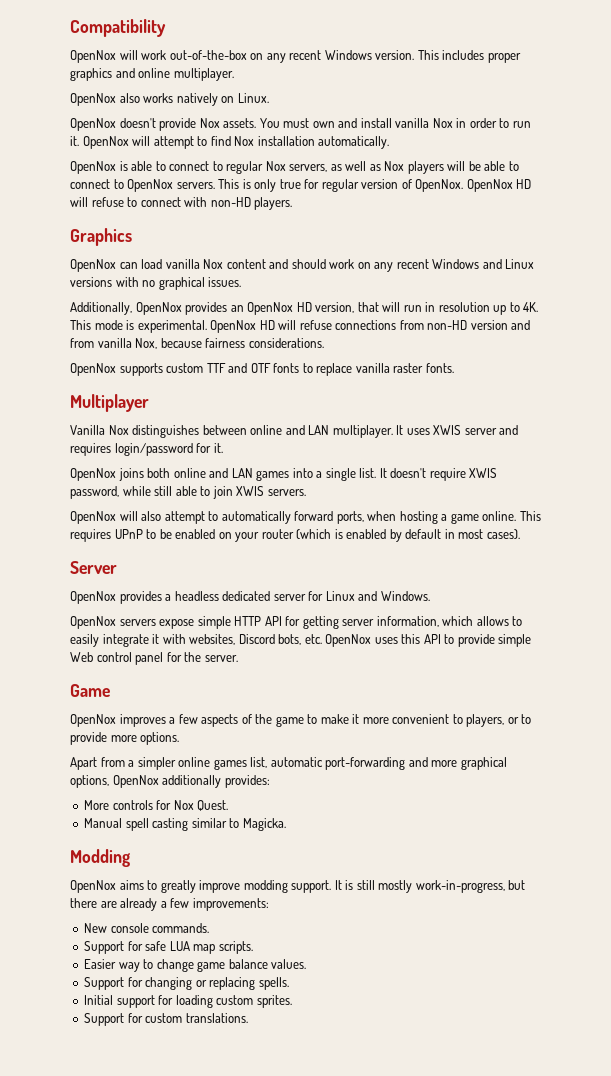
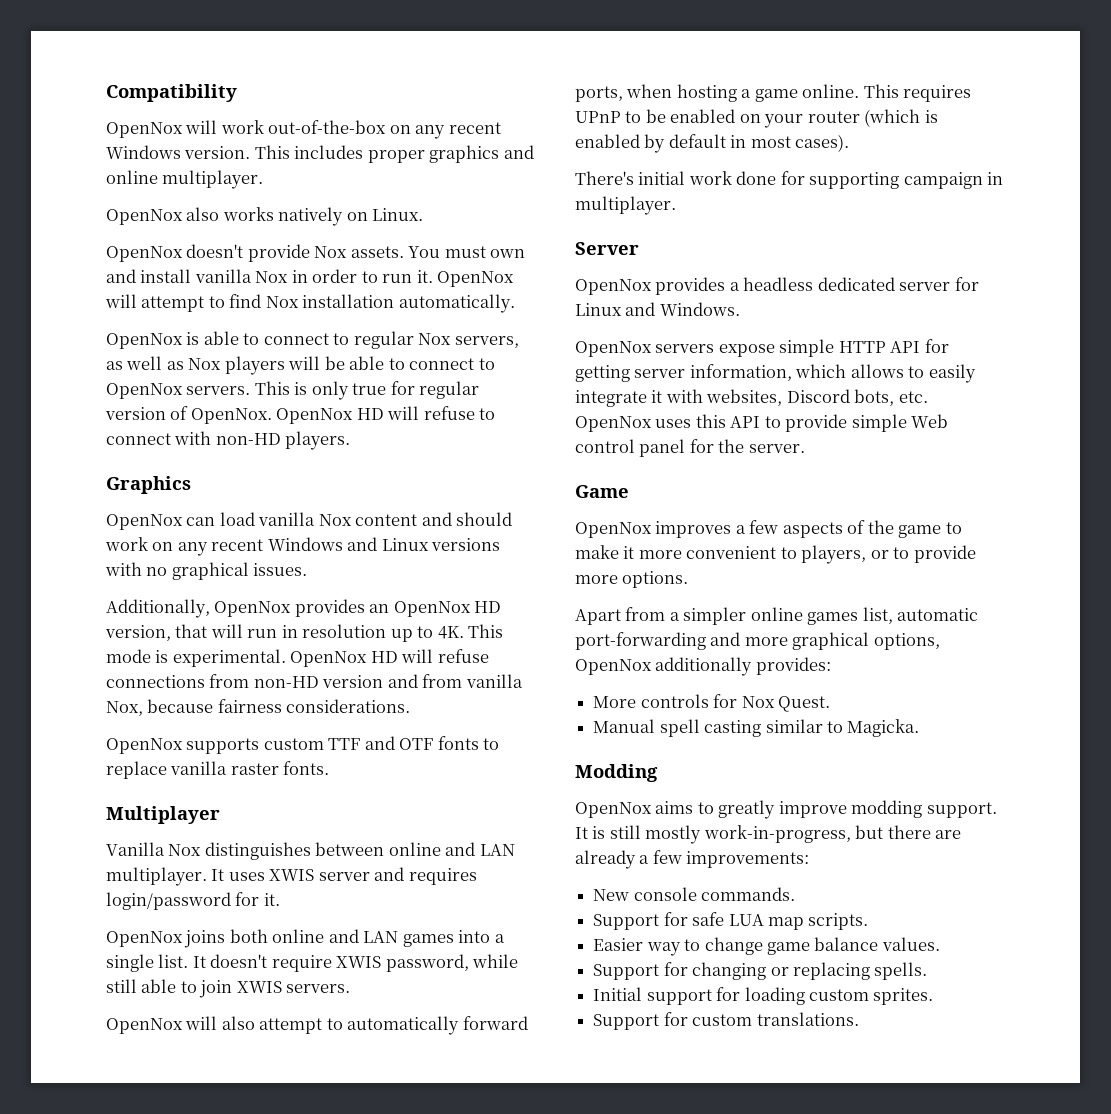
(520, 534) none -> [575,171,1004,189] [575,196,676,215] // There's initial work done for supporting campaign in multiplayer.

